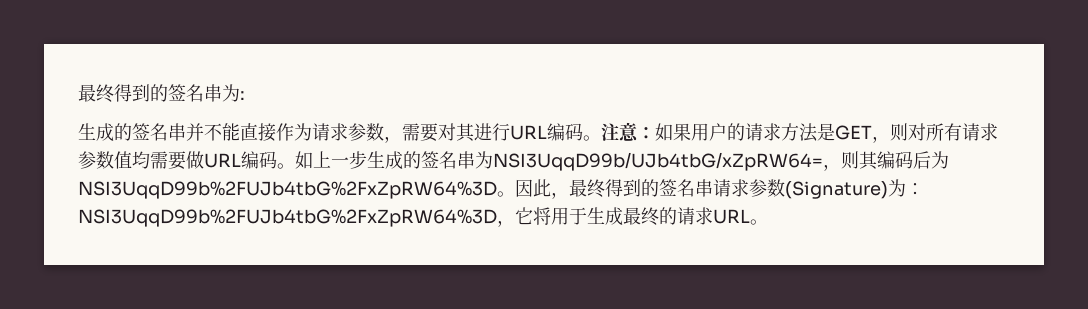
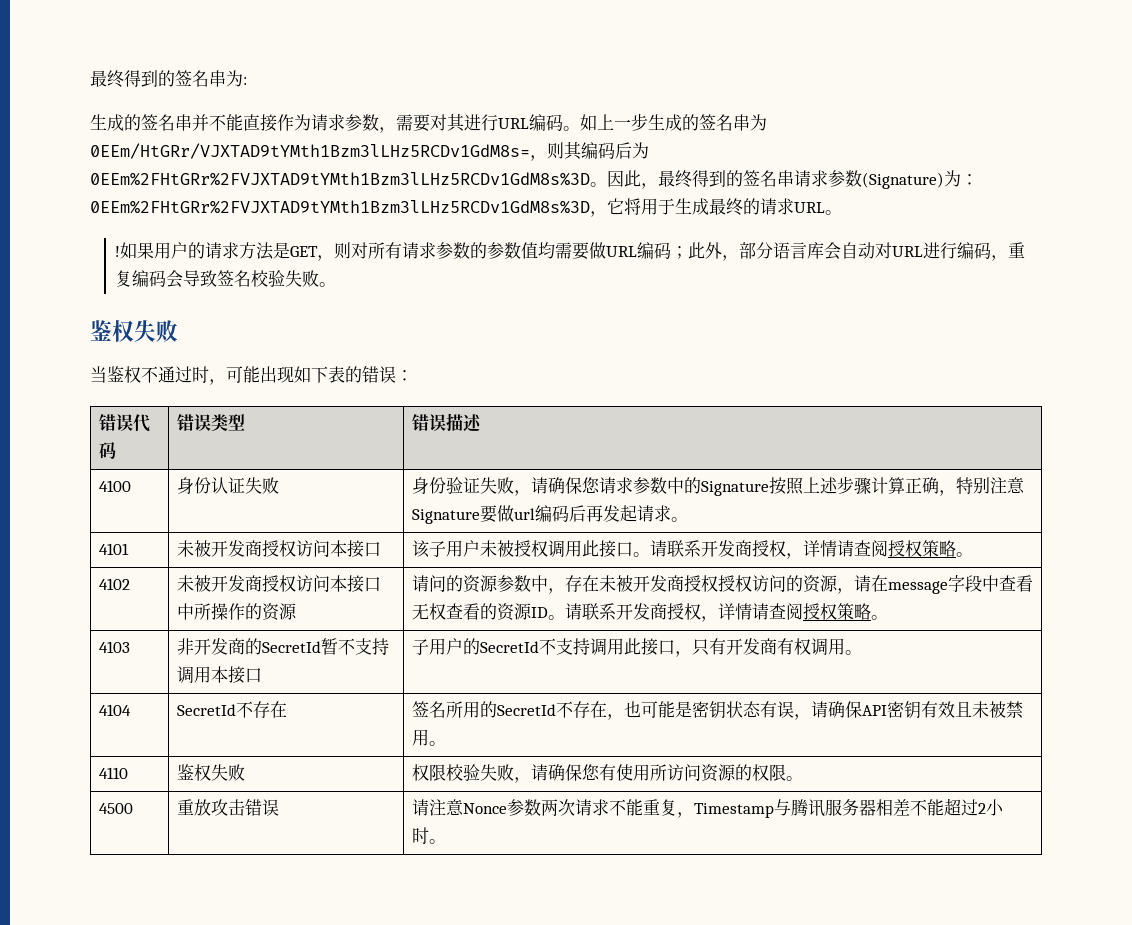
[601,122,655,142] 注意： -> [580,113,767,131] [90,141,649,161] [90,170,978,189] [90,198,842,217] [115,246,121,257] 如上一步生成的签名串为0EEm/HtGRr/VJXTAD9tYMth1Bzm3lLHz5RCDv1GdM8s=，则其编码后为0EEm%2FHtGRr%2FVJXTAD9tYMth1Bzm3lLHz5RCDv1GdM8s%3D。因此，最终得到的签名串请求参数(Signature)为：0EEm%2FHtGRr%2FVJXTAD9tYMth1Bzm3lLHz5RCDv1GdM8s%3D，它将用于生成最终的请求URL。 // !
(114, 160) none -> [470,242,522,259] 的参数
[277,151,949,171] [78,179,924,199] [78,207,750,227] 。如上一步生成的签名串为NSI3UqqD99b/UJb4tbG/xZpRW64=，则其编码后为NSI3UqqD99b%2FUJb4tbG%2FxZpRW64%3D。因此，最终得到的签名串请求参数(Signature)为：NSI3UqqD99b%2FUJb4tbG%2FxZpRW64%3D，它将用于生成最终的请求URL -> [671,242,1026,261] [115,270,337,288] [90,320,178,342] [90,366,413,385] [98,414,150,432] [98,442,116,459] [176,414,245,432] [411,413,482,432] [98,480,131,492] [176,477,279,494] [411,476,1025,496] [411,505,688,524] [98,543,129,555] [176,540,381,558] [411,540,973,559] [98,578,130,590] [176,575,381,593] [176,603,297,621] [411,575,1033,594] [411,603,888,622] [98,641,130,653] [176,638,389,655] [176,666,262,684] [411,638,862,657] [98,704,131,716] [176,701,287,718] [411,701,1023,720] [411,729,446,746] [98,767,128,779] [176,764,245,781] [411,764,803,783] [98,803,133,814] [176,799,279,816] [411,798,1004,818] [411,827,429,844] ；此外，部分语言库会自动对URL进行编码，重复编码会导致签名校验失败。 // 鉴权失败 // 当鉴权不通过时，可能出现如下表的错误： // 错误代码 | 错误类型 | 错误描述 // 4100 | 身份认证失败 | 身份验证失败，请确保您请求参数中的Signature按照上述步骤计算正确，特别注意Signature要做url编码后再发起请求。 // 4101 | 未被开发商授权访问本接口 | 该子用户未被授权调用此接口。请联系开发商授权，详情请查阅授权策略。 // 4102 | 未被开发商授权访问本接口中所操作的资源 | 请问的资源参数中，存在未被开发商授权授权访问的资源，请在message字段中查看无权查看的资源ID。请联系开发商授权，详情请查阅授权策略。 // 4103 | 非开发商的SecretId暂不支持调用本接口 | 子用户的SecretId不支持调用此接口，只有开发商有权调用。 // 4104 | SecretId不存在 | 签名所用的SecretId不存在，也可能是密钥状态有误，请确保API密钥有效且未被禁用。 // 4110 | 鉴权失败 | 权限校验失败，请确保您有使用所访问资源的权限。 // 4500 | 重放攻击错误 | 请注意Nonce参数两次请求不能重复，Timestamp与腾讯服务器相差不能超过2小时

